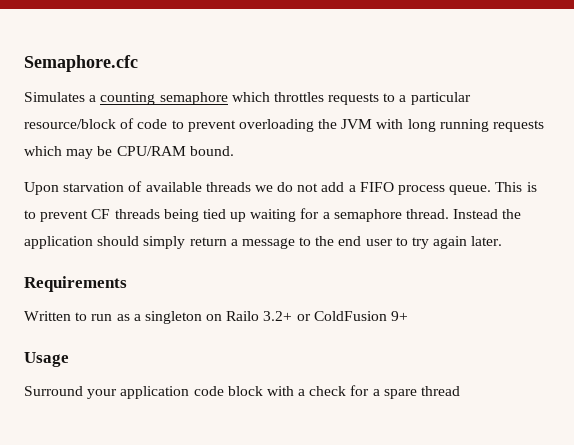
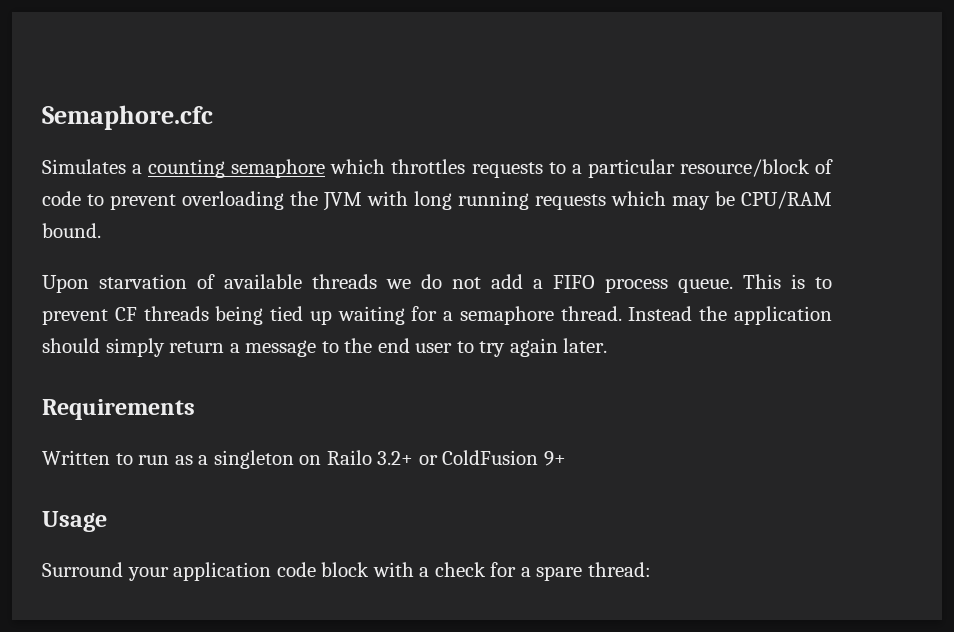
[421,386,461,396] thread -> [587,562,651,577] thread:

